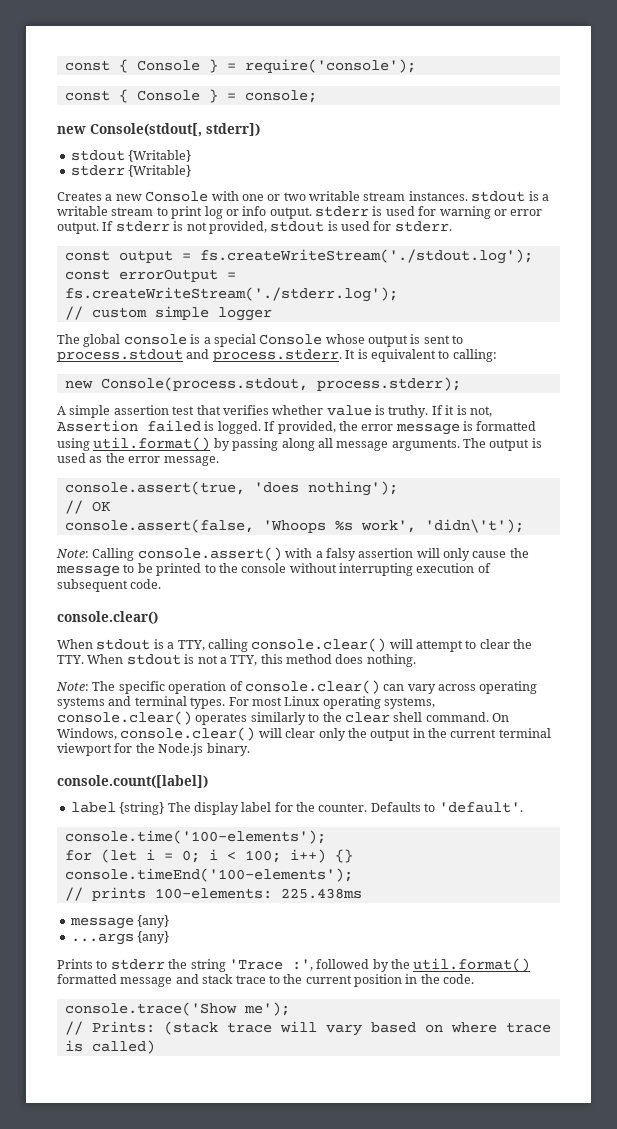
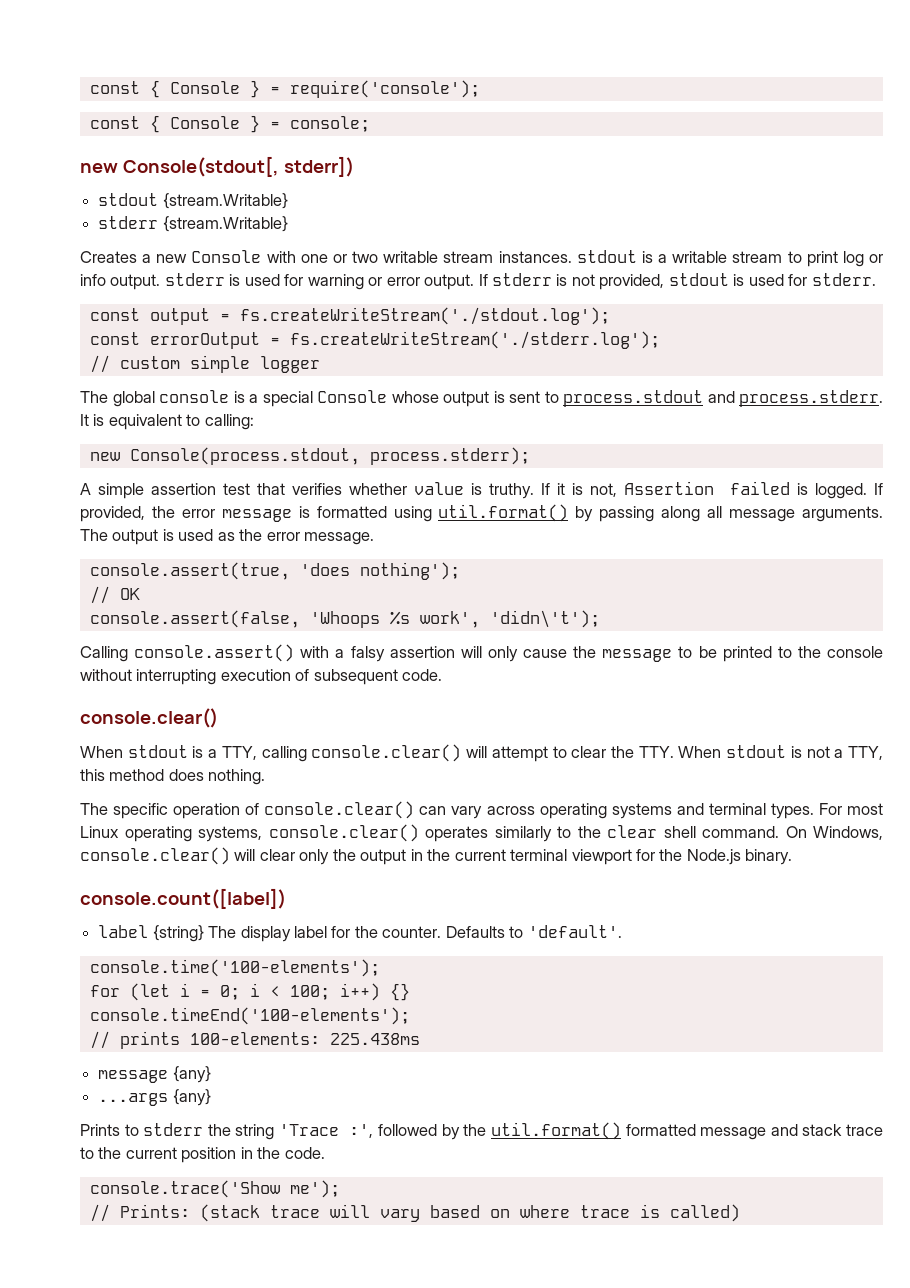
[128,150,192,162] [70,165,192,177] {Writable} // stderr {Writable} -> [162,193,288,209] [98,216,288,232] {stream.Writable} // stderr {stream.Writable}
[56,549,89,558] Note: -> (600, 619) none
[56,682,89,691] Note: -> (266, 777) none

